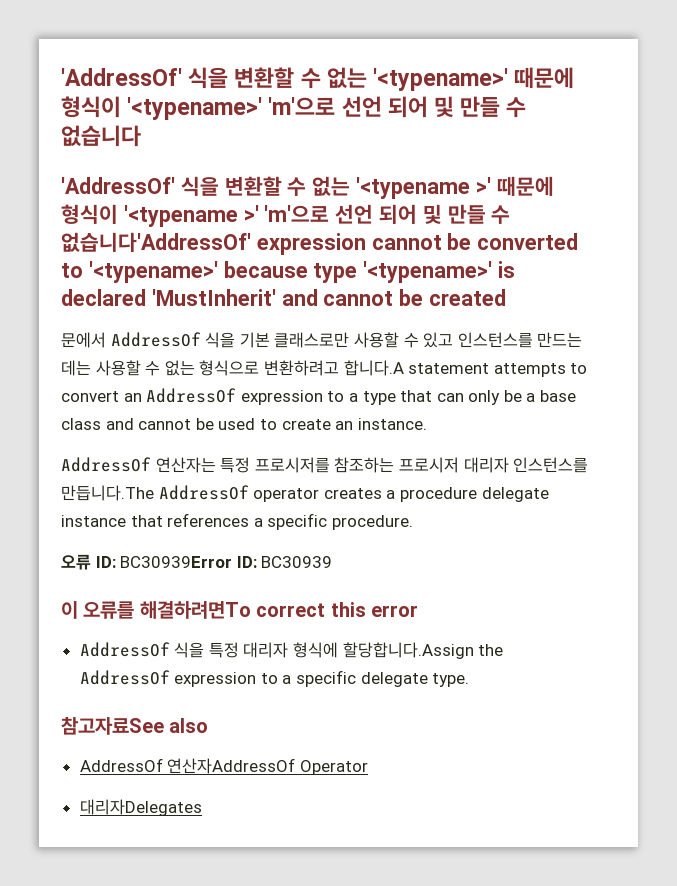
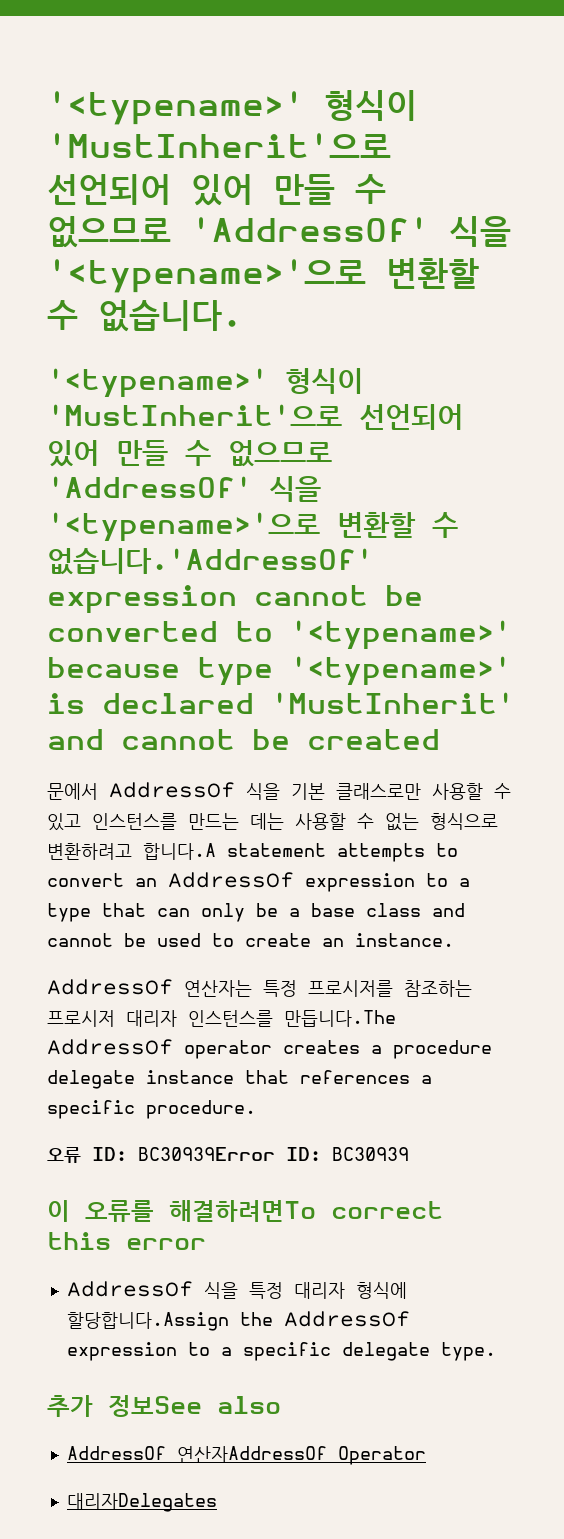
[61,67,575,91] [61,96,527,120] [61,125,141,147] [61,176,554,199] [61,204,511,227] [61,232,251,252] 'AddressOf' 식을 변환할 수 없는 '<typename>' 때문에 형식이 '<typename>' 'm'으로 선언 되어 및 만들 수 없습니다 // 'AddressOf' 식을 변환할 수 없는 '<typename >' 때문에 형식이 '<typename >' 'm'으로 선언 되어 및 만들 수 없습니다'AddressOf' -> [47,90,417,125] [47,133,391,158] [47,174,386,206] [47,216,511,248] [47,258,479,293] [47,300,242,332] [47,368,363,397] [47,404,463,430] [47,440,332,467] [47,476,321,502] [47,512,458,541] [47,548,373,575] '<typename>' 형식이 'MustInherit'으로 선언되어 있어 만들 수 없으므로 'AddressOf' 식을 '<typename>'으로 변환할 수 없습니다. // '<typename>' 형식이 'MustInherit'으로 선언되어 있어 만들 수 없으므로 'AddressOf' 식을 '<typename>'으로 변환할 수 없습니다.'AddressOf'
[61,716,164,735] 참고자료See -> [47,1395,202,1417] 추가 정보See

